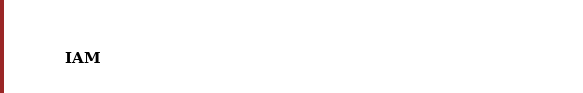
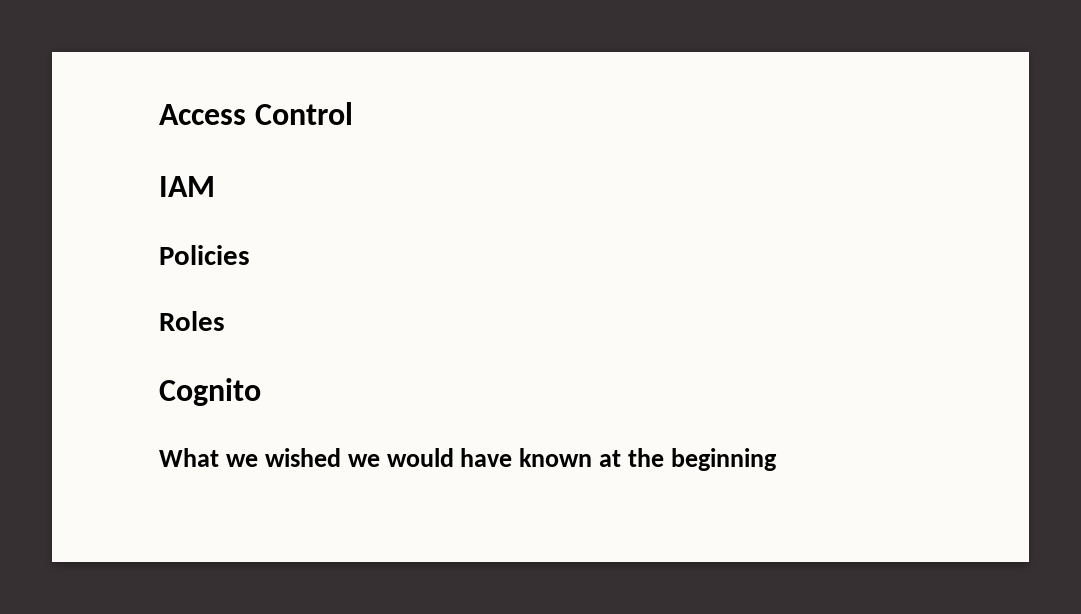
(65, 57) none -> [159,102,353,125] Access Control //
(101, 57) none -> [159,245,250,265] [159,311,225,331] [159,378,261,406] [159,448,777,471] // Policies // Roles // Cognito // What we wished we would have known at the beginning

